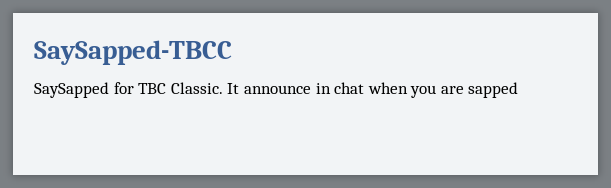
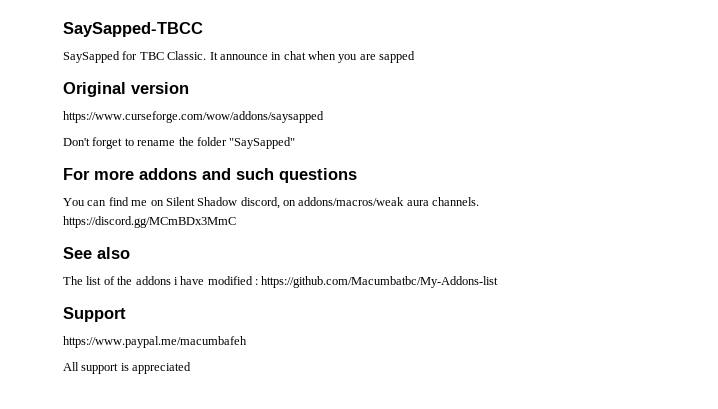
(519, 90) none -> [63,82,189,97] [63,111,324,123] [63,137,296,149] [63,168,357,183] [63,197,480,209] [63,216,236,228] [63,247,130,259] [63,276,499,288] [63,307,126,322] [63,336,247,348] [63,362,192,374] // Original version // https://www.curseforge.com/wow/addons/saysapped // Don't forget to rename the folder "SaySapped" // For more addons and such questions // You can find me on Silent Shadow discord, on addons/macros/weak aura channels. https://discord.gg/MCmBDx3MmC // See also // The list of the addons i have modified : https://github.com/Macumbatbc/My-Addons-list // Support // https://www.paypal.me/macumbafeh // All support is appreciated

